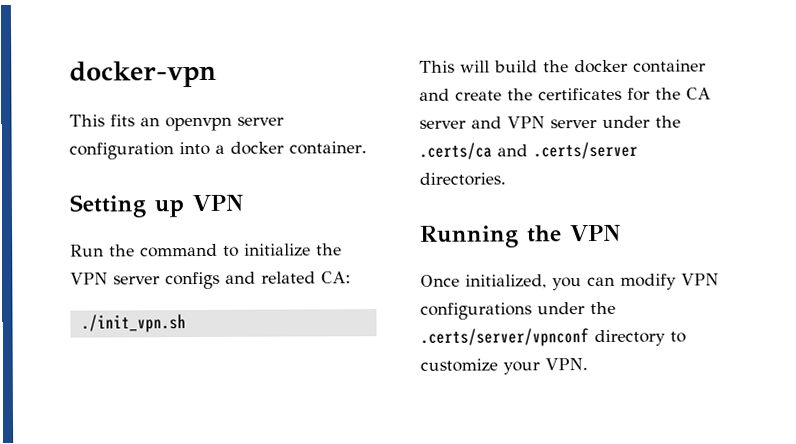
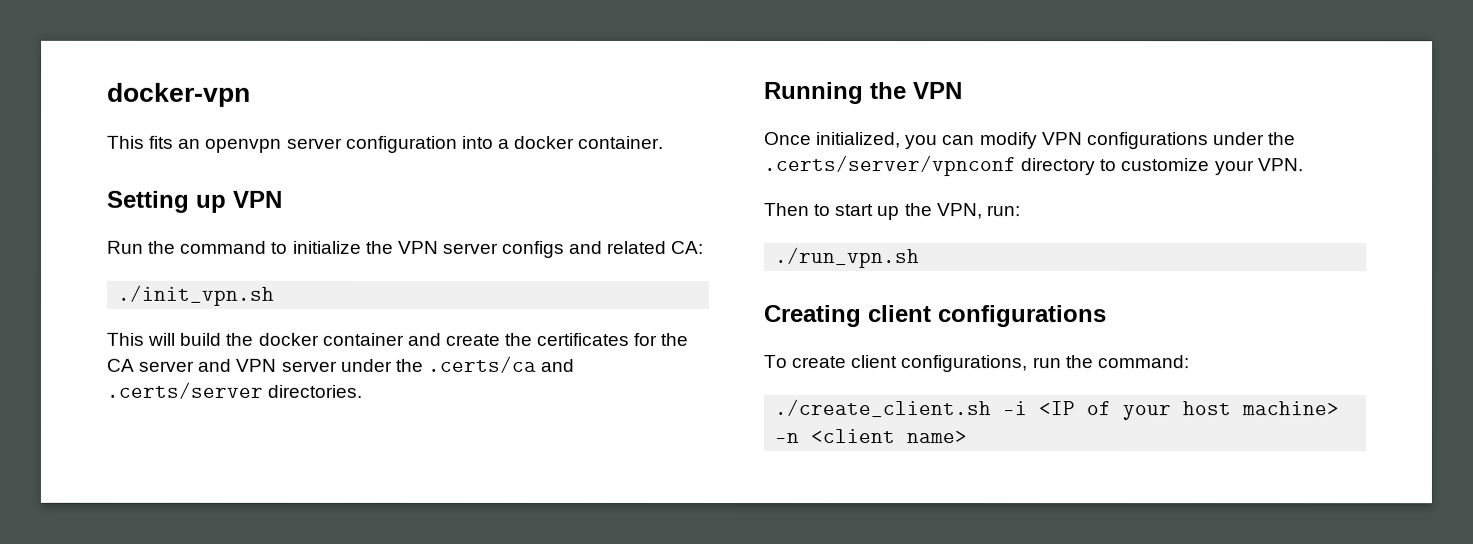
(588, 364) none -> [764,203,1021,221] [775,247,921,269] [763,305,1106,328] [763,355,1189,373] [774,399,1340,421] [774,429,968,444] // Then to start up the VPN, run: // ./run_vpn.sh // Creating client configurations // To create client configurations, run the command: // ./create_client.sh -i <IP of your host machine> -n <client name>

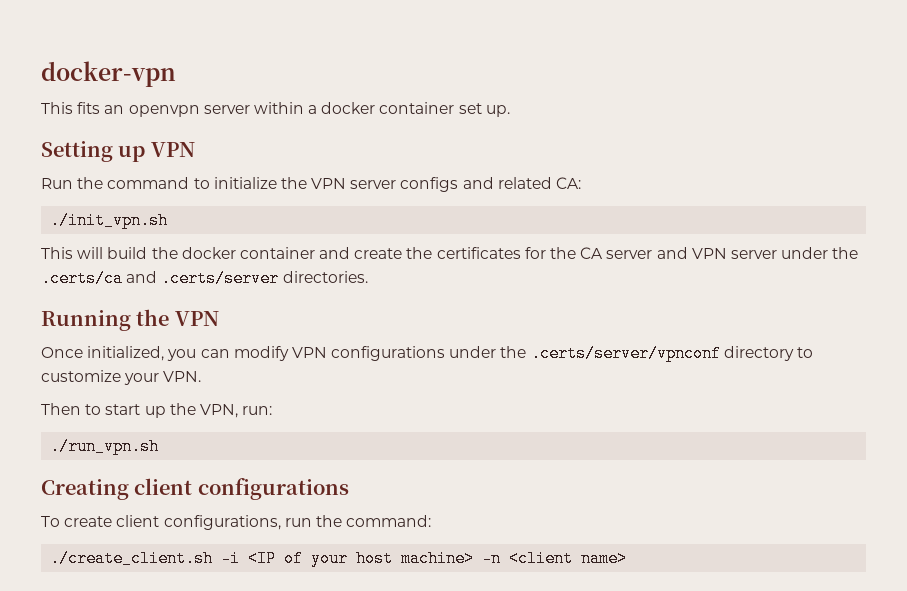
[345,135,665,153] configuration into a docker container. -> [253,102,510,117] within a docker container set up.

